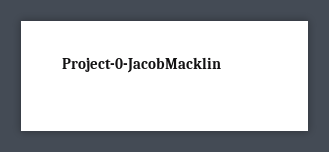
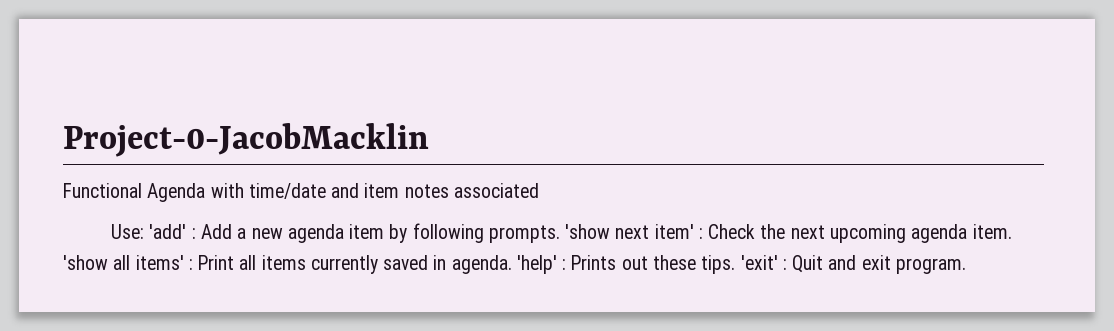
(221, 65) none -> [63,183,539,202] [111,223,1012,243] [63,255,966,274] // Functional Agenda with time/date and item notes associated // Use: 'add' : Add a new agenda item by following prompts. 'show next item' : Check the next upcoming agenda item. 'show all items' : Print all items currently saved in agenda. 'help' : Prints out these tips. 'exit' : Quit and exit program.

